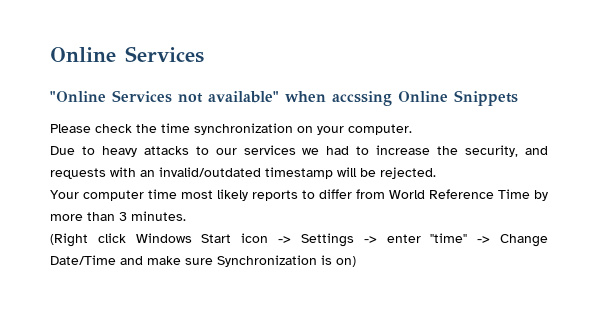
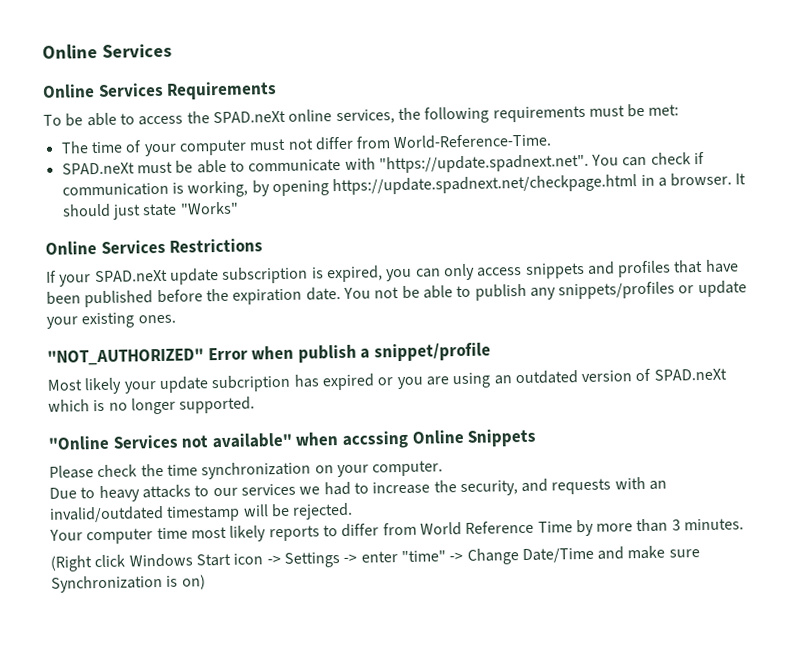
[50,46,204,63] Online Services -> [42,43,172,59] [42,81,278,100] [43,103,680,127] [60,133,553,157] [61,151,706,175] [61,172,747,198] [61,201,239,220] [45,238,264,255] [46,259,739,287] [46,280,747,308] [46,312,176,329] [47,342,491,366] [47,368,727,395] [48,396,256,415] Online Services // Online Services Requirements // To be able to access the SPAD.neXt online services, the following requirements must be met: // The time of your computer must not differ from World-Reference-Time. // SPAD.neXt must be able to communicate with "https://update.spadnext.net". You can check if communication is working, by opening https://update.spadnext.net/checkpage.html in a browser. It should just state "Works" // Online Services Restrictions // If your SPAD.neXt update subscription is expired, you can only access snippets and profiles that have been published before the expiration date. You not be able to publish any snippets/profiles or update your existing ones. // "NOT_AUTHORIZED" Error when publish a snippet/profile // Most likely your update subcription has expired or you are using an outdated version of SPAD.neXt which is no longer supported.

